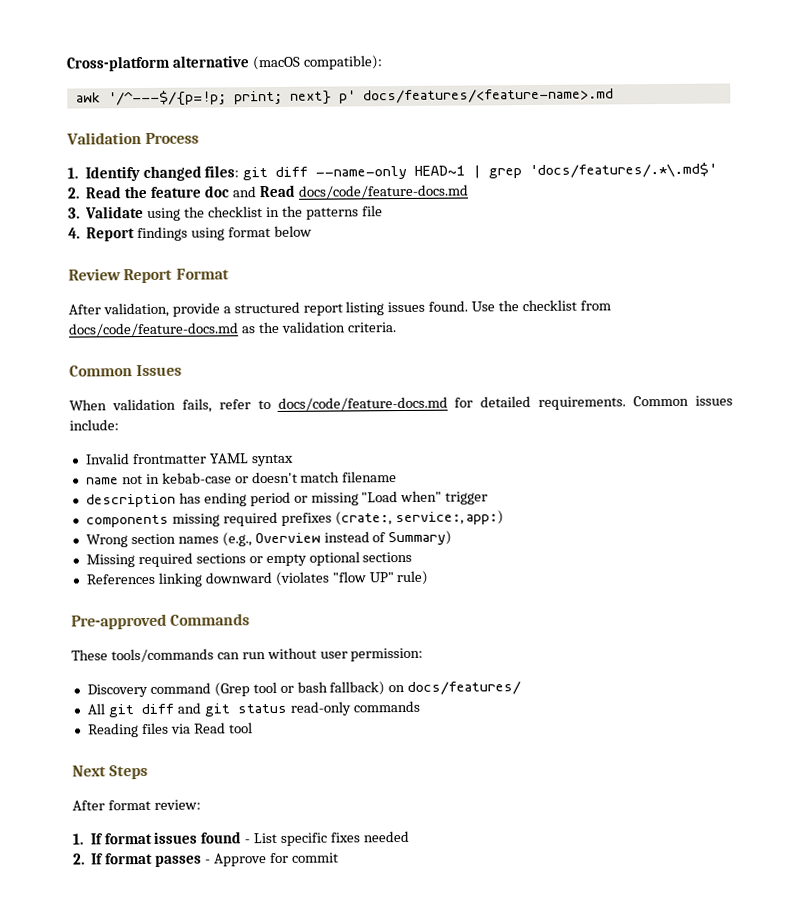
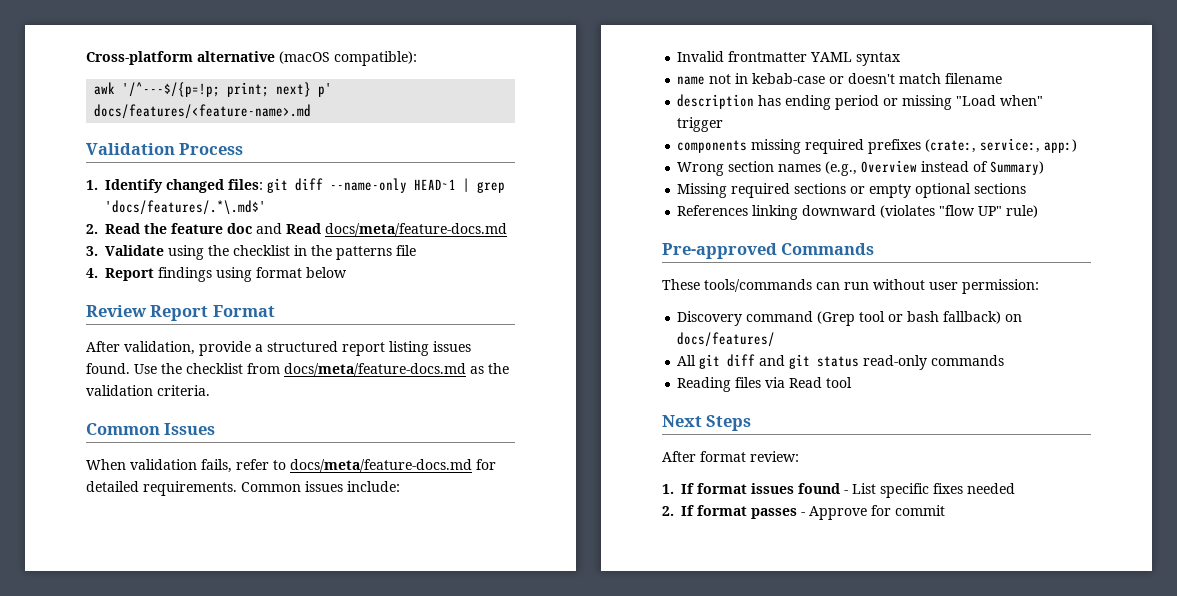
[297,184,468,199] docs/code/feature-docs.md -> [325,223,508,236] docs/meta/feature-docs.md
[68,322,239,337] docs/code/feature-docs.md -> [284,363,466,376] docs/meta/feature-docs.md
[277,396,448,411] docs/code/feature-docs.md -> [290,459,472,472] docs/meta/feature-docs.md

